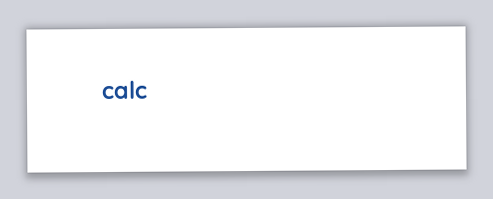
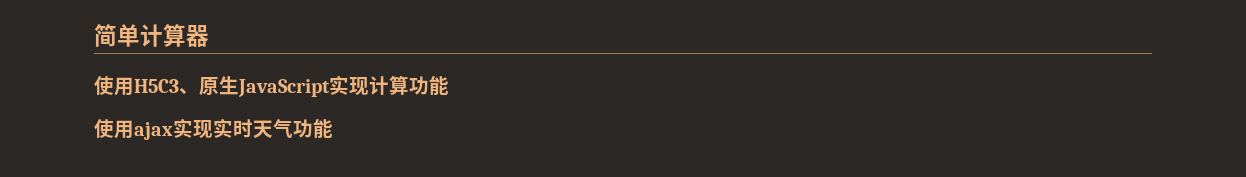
[101,80,147,100] calc -> [94,24,209,47] [94,75,449,97] [94,118,333,140] 简单计算器 // 使用H5C3、原生JavaScript实现计算功能 // 使用ajax实现实时天气功能

